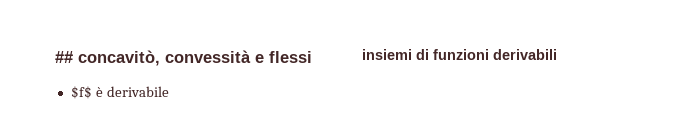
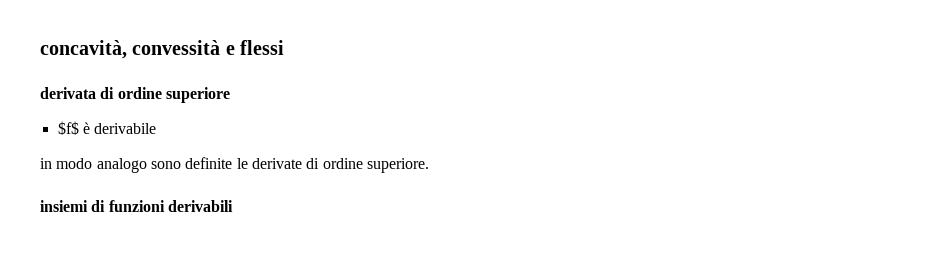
[55,50,160,66] ## concavitò, -> [40,40,127,59] concavità,
(312, 57) none -> [40,87,230,103] // derivata di ordine superiore
(169, 91) none -> [40,157,429,173] // in modo analogo sono definite le derivate di ordine superiore.

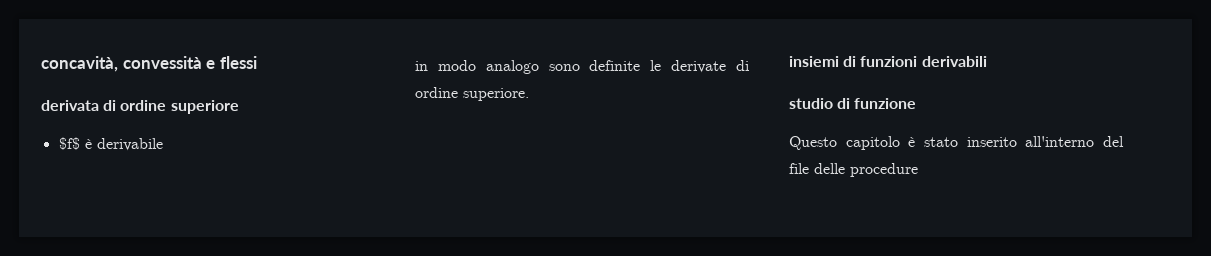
(233, 206) none -> [789,98,917,109] [789,136,1124,150] [789,163,918,177] // studio di funzione // Questo capitolo è stato inserito all'interno del file delle procedure

